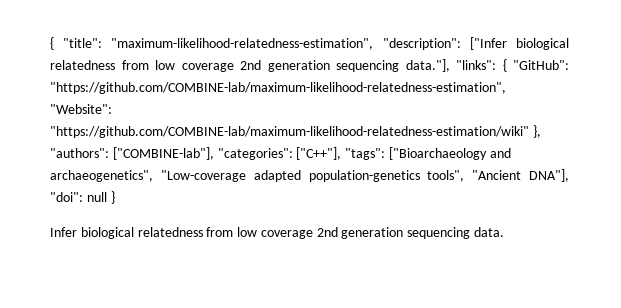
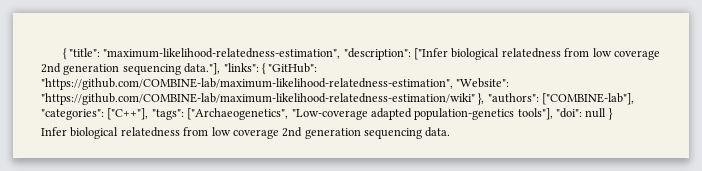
[388,147,511,160] [50,169,569,182] ["Bioarchaeology and archaeogenetics", "Low-coverage adapted population-genetics tools", "Ancient DNA"], -> [187,108,553,120] ["Archaeogenetics", "Low-coverage adapted population-genetics tools"],

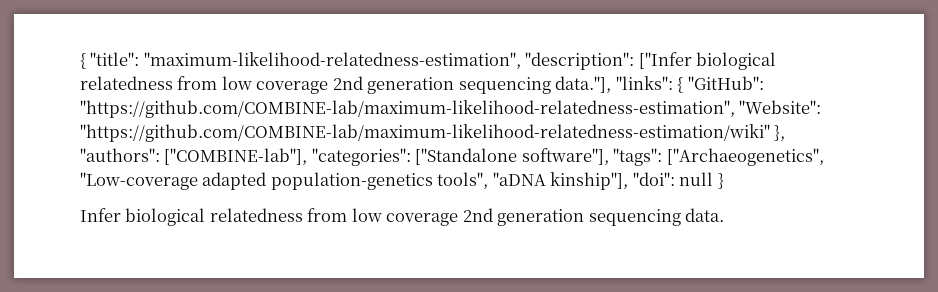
[107,108,149,120] ["C++"], -> [415,148,609,165] ["Standalone software"],
[517,108,553,120] tools"], -> [437,172,629,190] tools", "aDNA kinship"],

